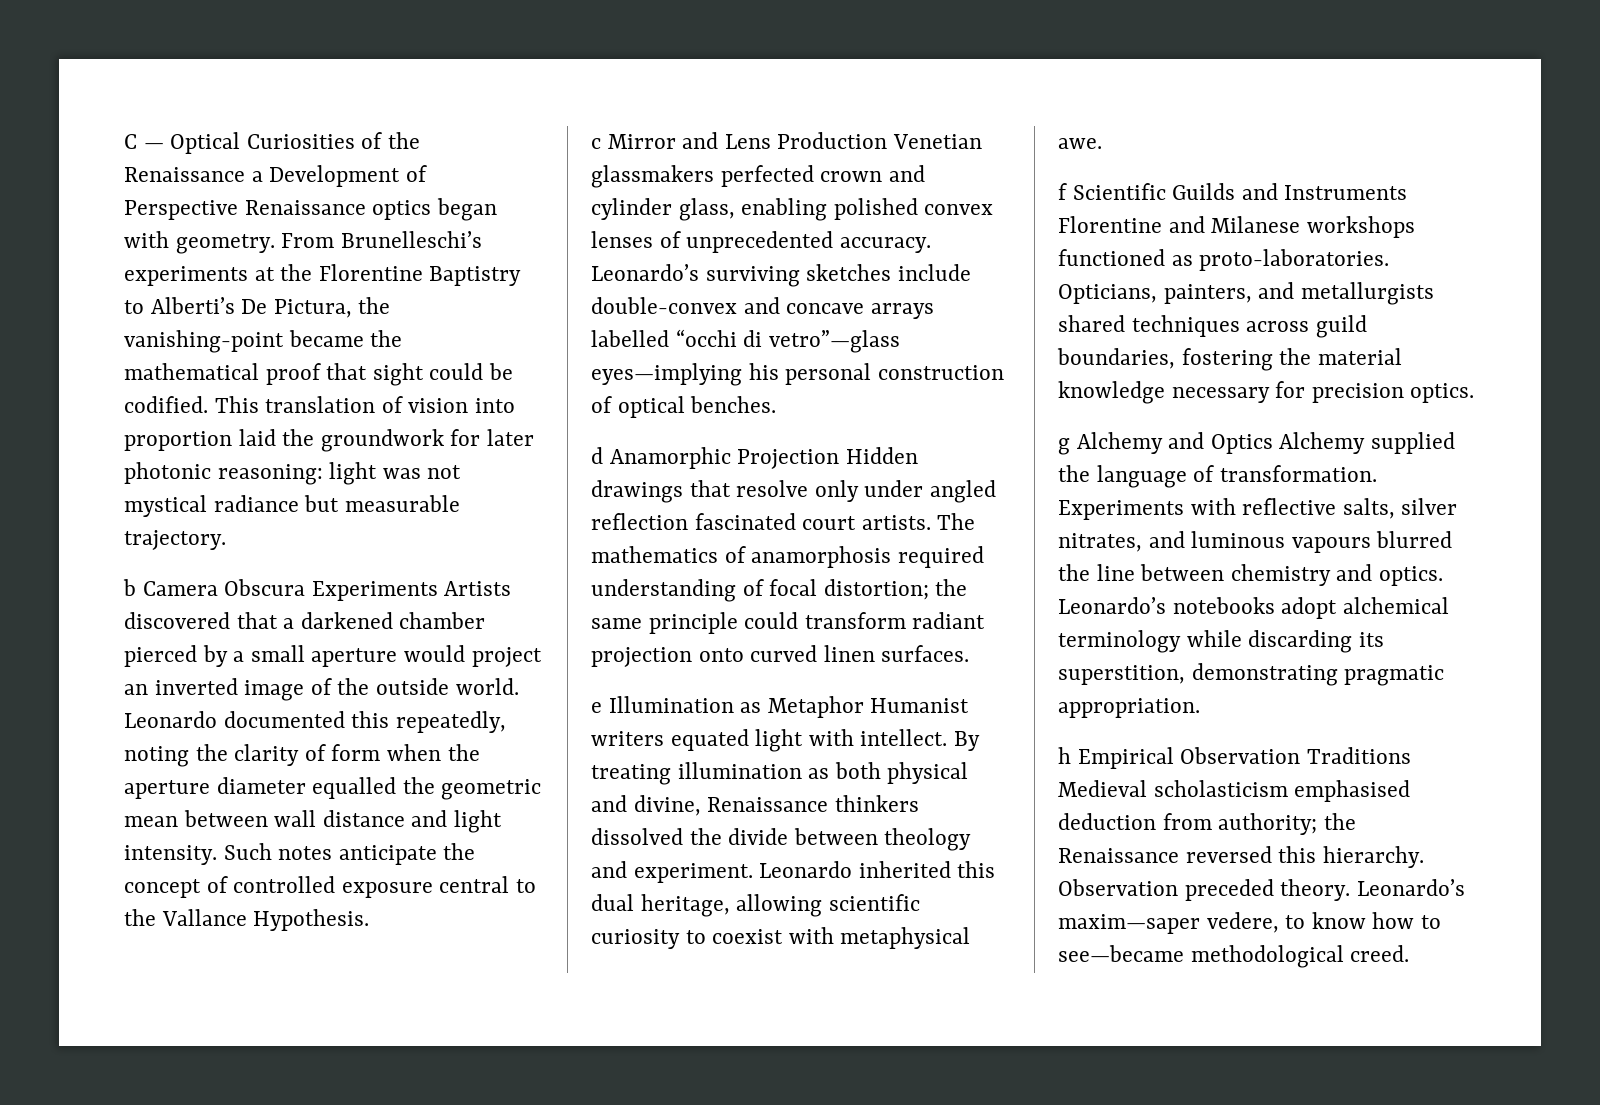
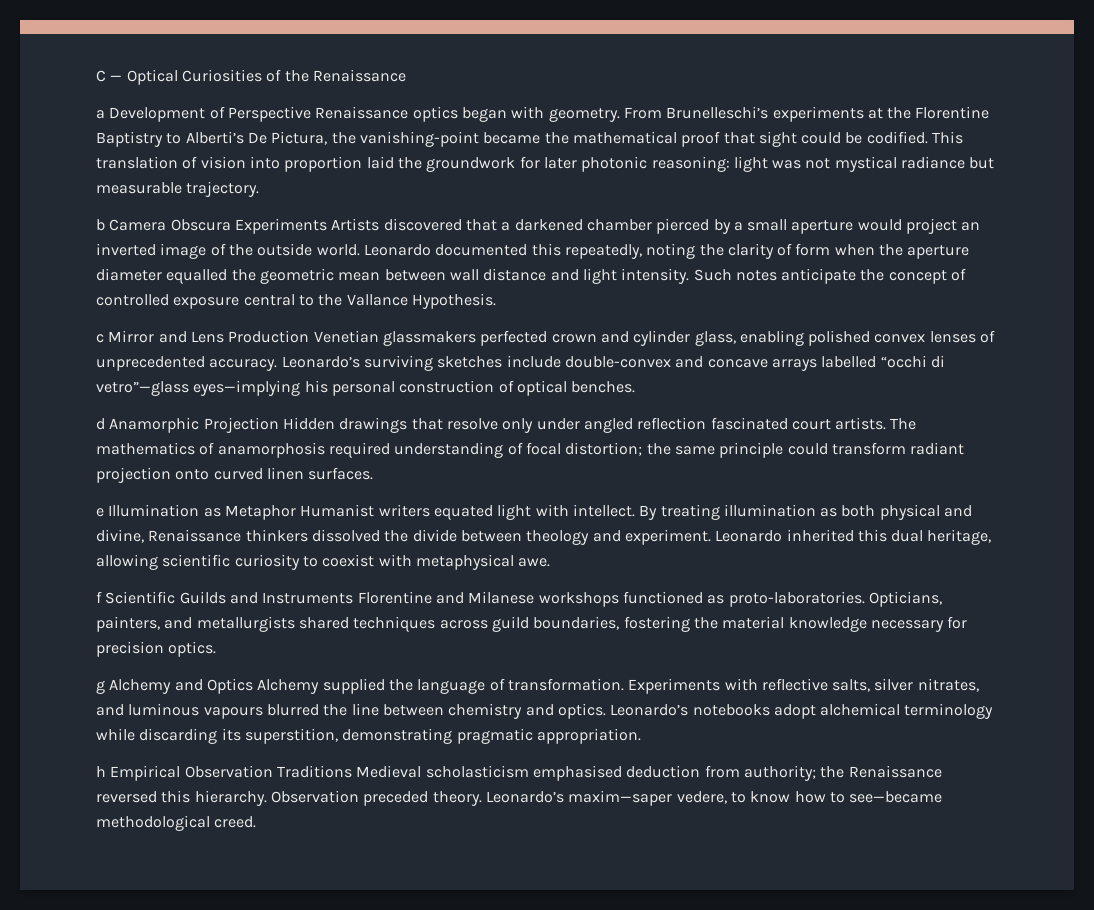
(245, 174) none -> (406, 75) //

